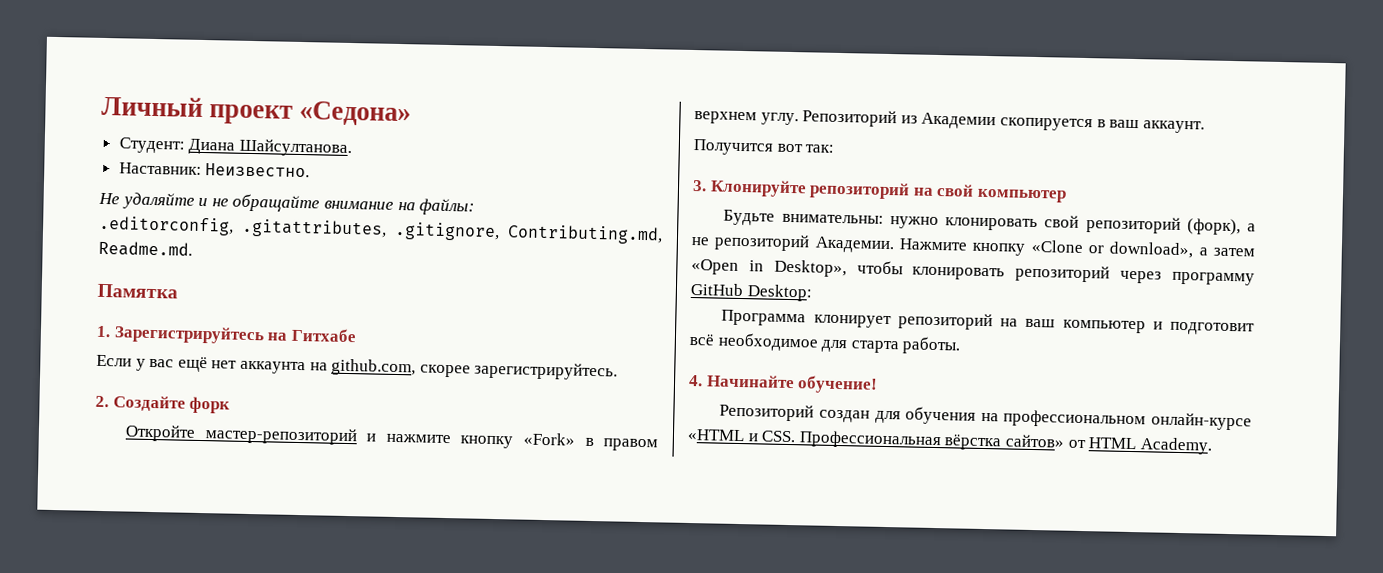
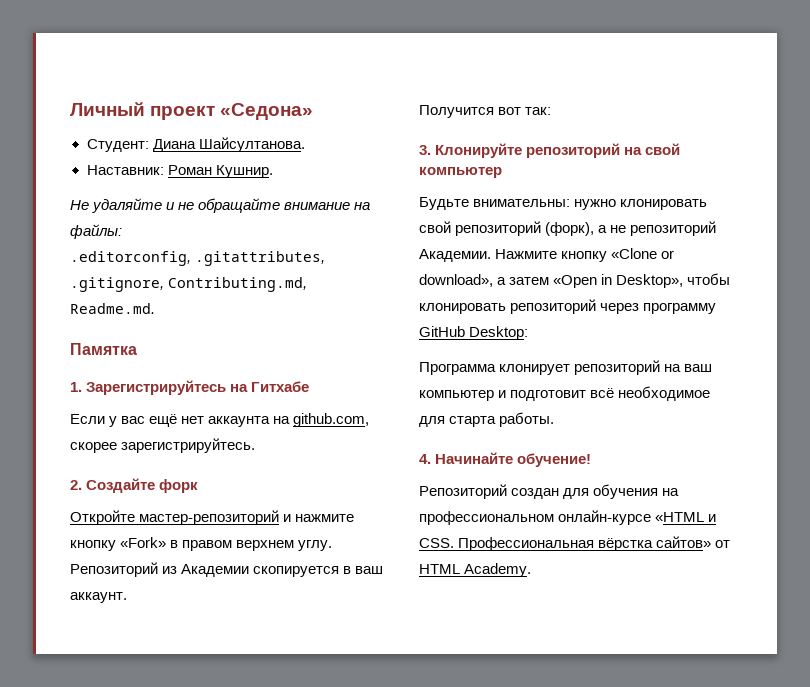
[205,163,311,178] Неизвестно. -> [167,165,273,178] Роман Кушнир.

